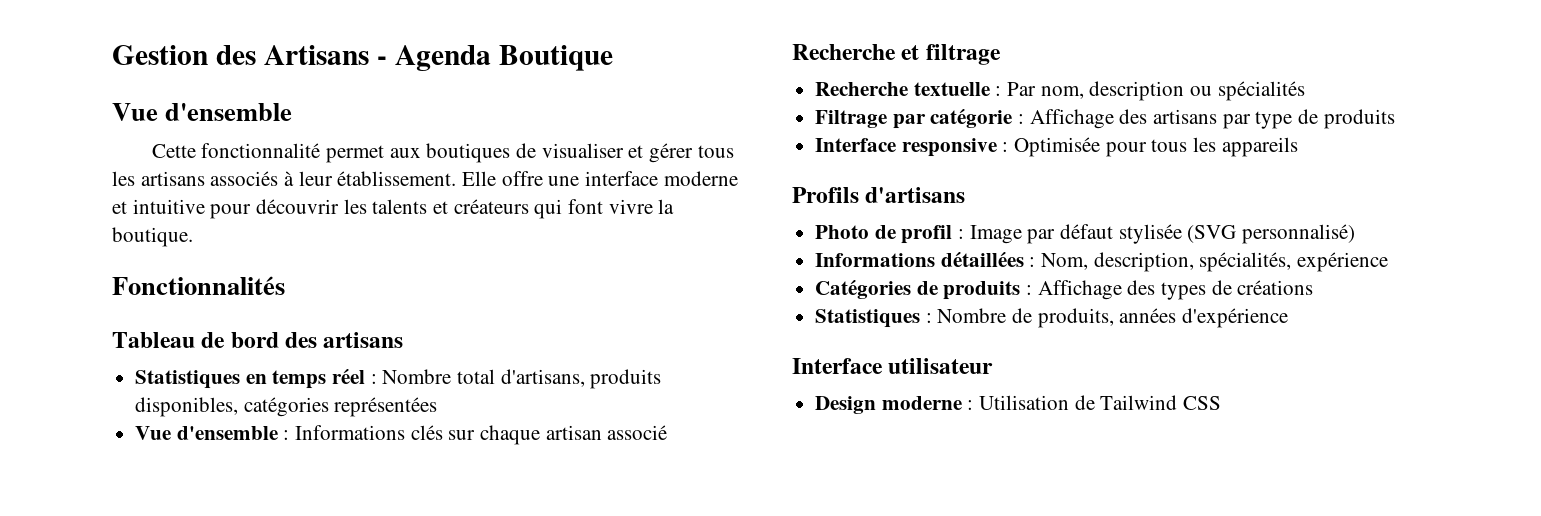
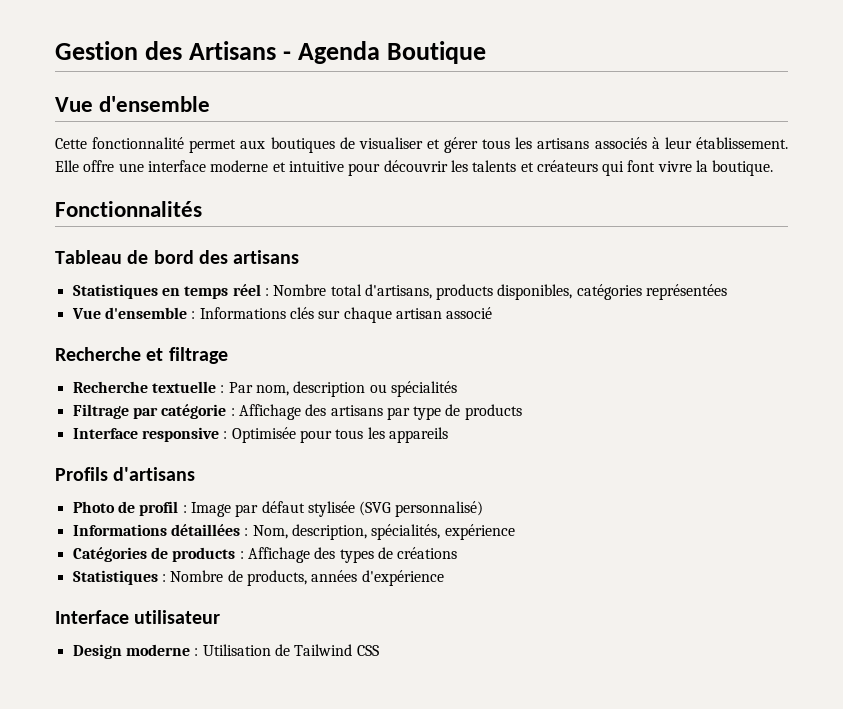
[590,369,662,389] produits -> [436,284,494,300] products
[1323,109,1395,129] produits -> [464,404,522,420] products
[943,281,1021,300] produits -> [172,547,236,562] products
[1037,308,1114,328] produits, -> [246,570,307,586] products,

